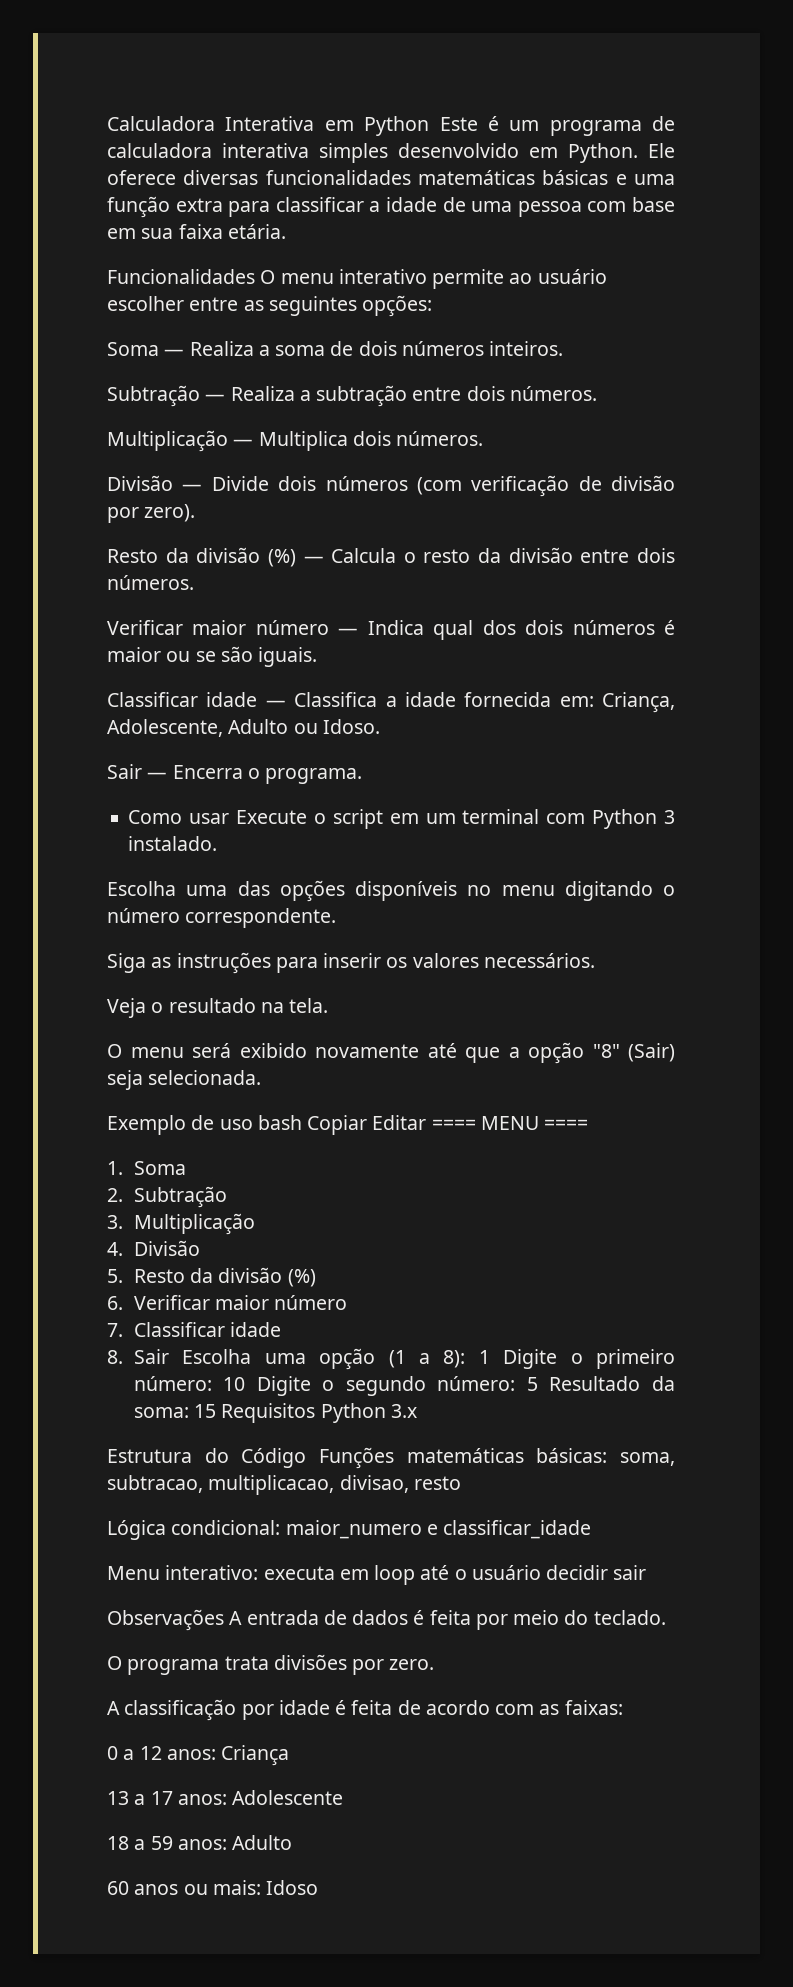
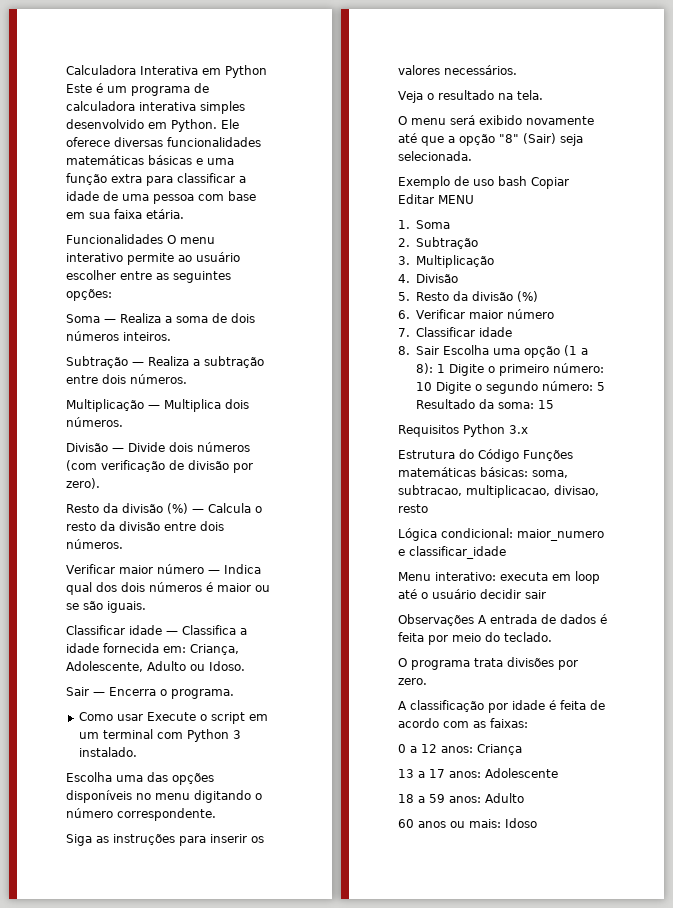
[431,1119,476,1130] ==== -> (434, 199) none
[544,1119,589,1130] ==== -> (474, 199) none
(217, 1411) none -> (554, 404) //

